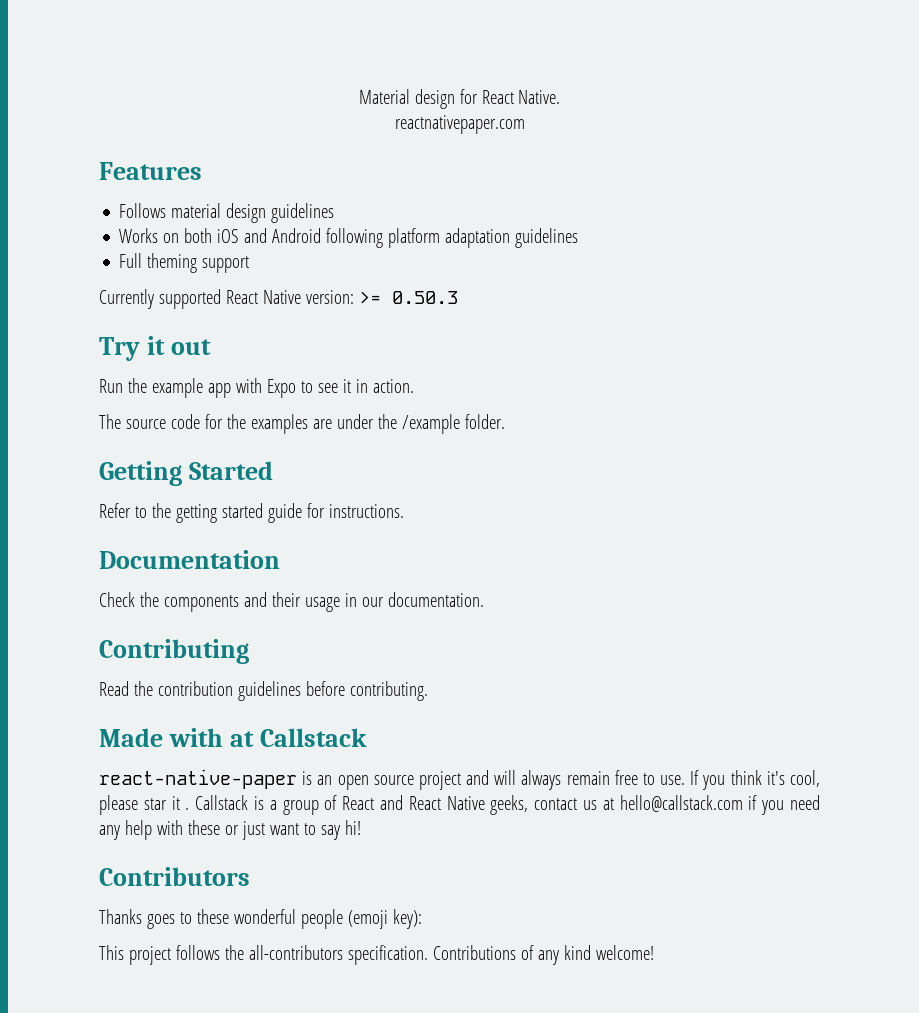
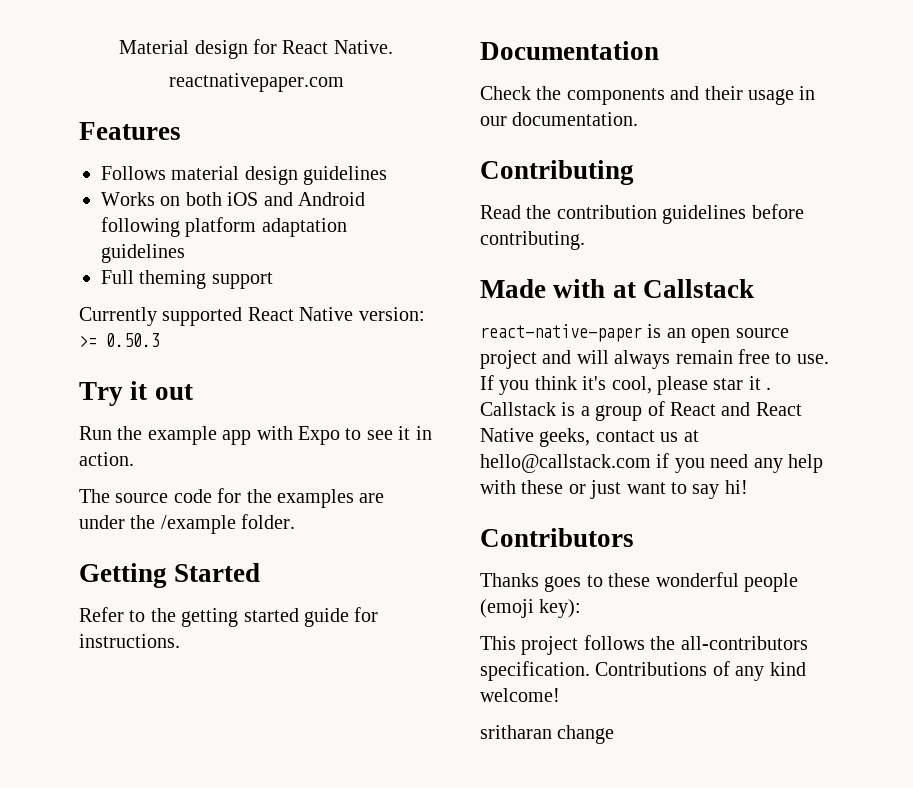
(654, 952) none -> [480,725,615,744] // sritharan change

